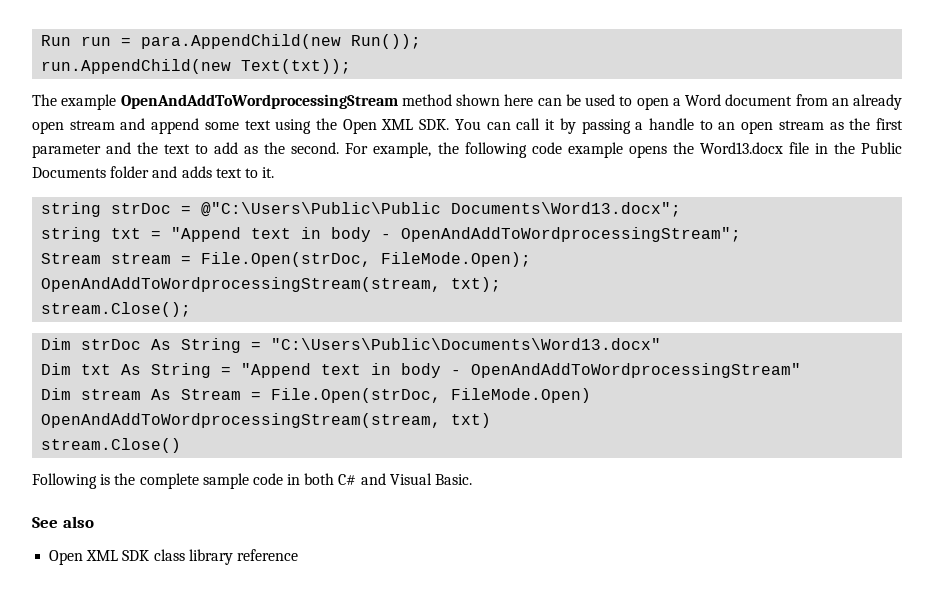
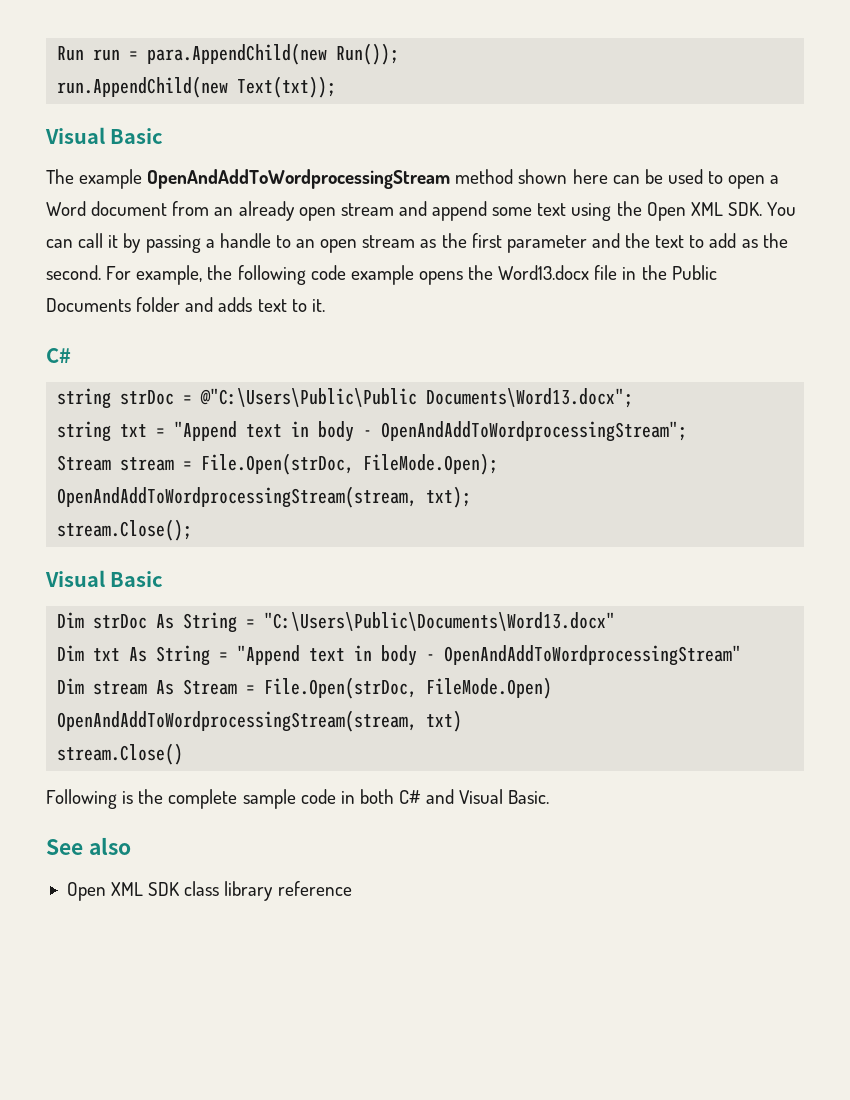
(352, 66) none -> [45,127,164,144] // Visual Basic
(275, 172) none -> [46,348,71,363] // C#
(192, 309) none -> [45,570,164,587] // Visual Basic

